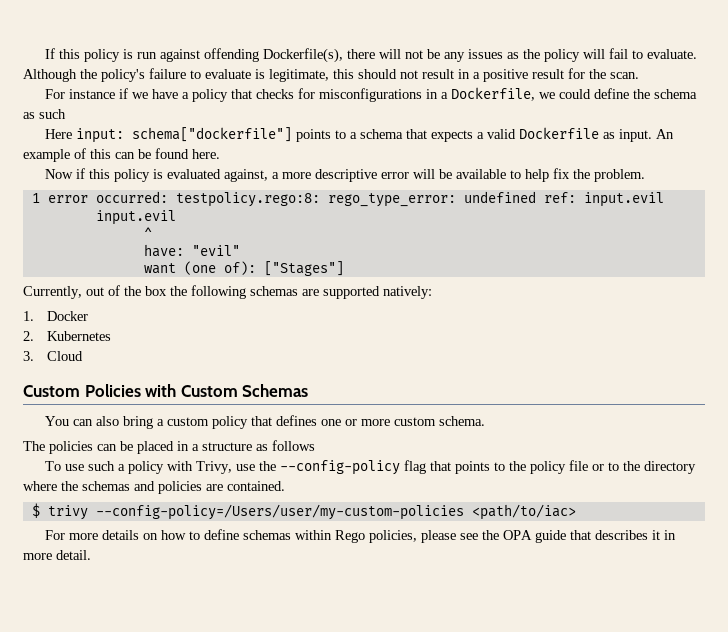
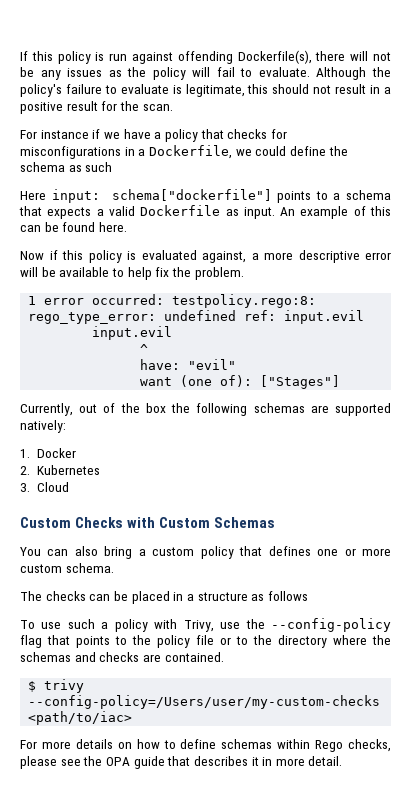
[84,384,141,397] Policies -> [75,517,124,528] Checks
[49,441,93,454] policies -> [45,591,86,601] checks
[158,481,202,494] policies -> [99,652,140,662] checks
[95,504,464,520] --config-policy=/Users/user/my-custom-policies -> [28,695,381,709] --config-policy=/Users/user/my-custom-checks
[368,530,417,543] policies, -> [347,739,391,752] checks,

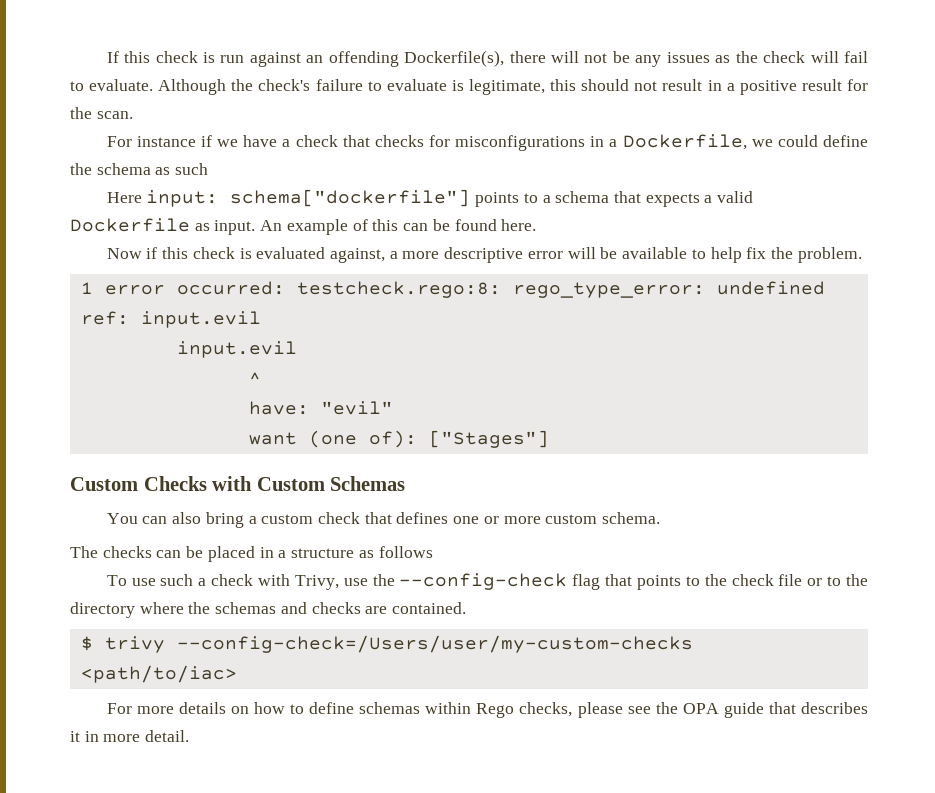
[57,51,91,64] policy -> [155,51,198,63] check
(173, 58) none -> [306,55,324,63] an
[152,67,186,80] policy -> [763,51,806,63] check
[20,84,62,97] policy's -> [258,79,311,91] check's
[164,129,198,142] policy -> [295,135,338,147] check
[88,250,122,263] policy -> [192,247,235,259] check
[172,294,317,308] testpolicy.rego:8: -> [296,281,501,298] testcheck.rego:8:
[20,403,392,416] [20,420,66,433] [20,448,76,458] [20,465,100,475] [20,482,69,492] // Currently, out of the box the following schemas are supported natively: // 1. Docker // 2. Kubernetes // 3. Cloud -> (549, 439) none
[200,546,234,559] policy -> [318,512,361,524] check
[114,619,148,632] policy -> [211,574,254,586] check
[271,618,392,632] --config-policy -> [399,573,568,590] --config-check
[157,635,190,648] policy -> [731,574,774,586] check
[28,695,381,709] --config-policy=/Users/user/my-custom-checks -> [176,635,693,653] --config-check=/Users/user/my-custom-checks

